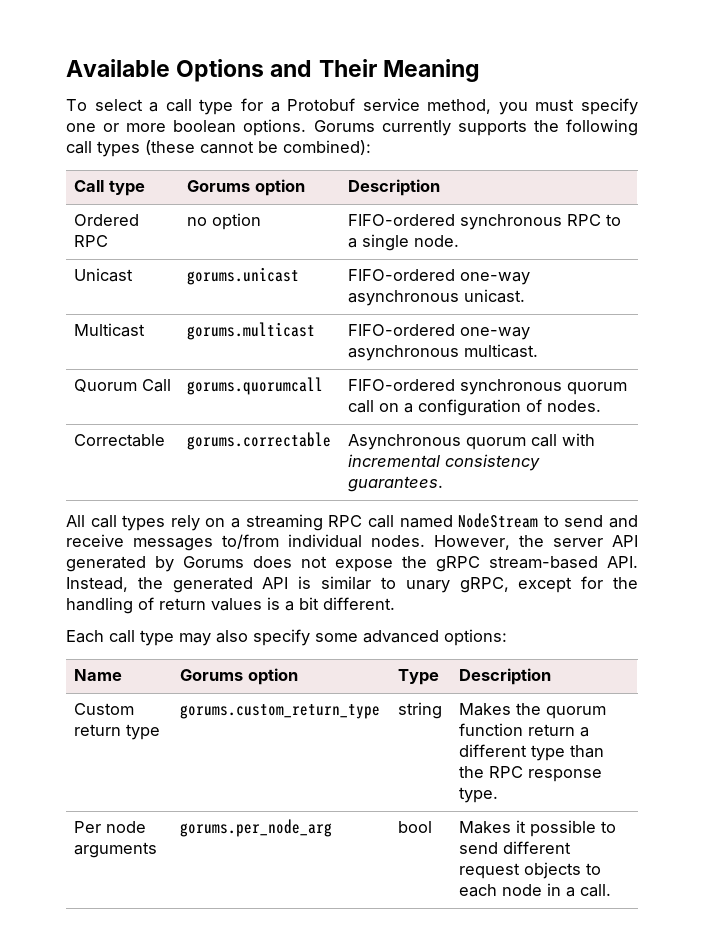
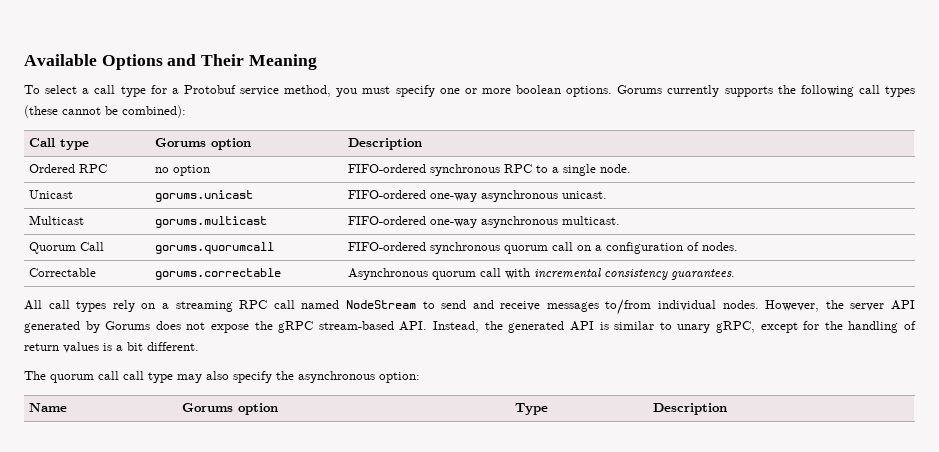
[66,630,104,643] Each -> [24,371,119,383] The quorum call
[315,629,507,646] some advanced options: -> [276,371,420,383] the asynchronous option:
[74,703,135,715] [74,724,161,740] [180,704,381,719] [398,702,443,719] [459,703,607,719] [459,723,590,737] [459,744,605,761] [459,766,603,782] [459,787,499,803] [74,821,147,833] [74,842,158,858] [180,819,333,837] [398,821,433,833] [459,820,617,837] [459,841,572,854] [459,862,602,879] [459,883,612,897] // Custom return type | gorums.custom_return_type | string | Makes the quorum function return a different type than the RPC response type. // Per node arguments | gorums.per_node_arg | bool | Makes it possible to send different request objects to each node in a call. -> (728, 409) none

